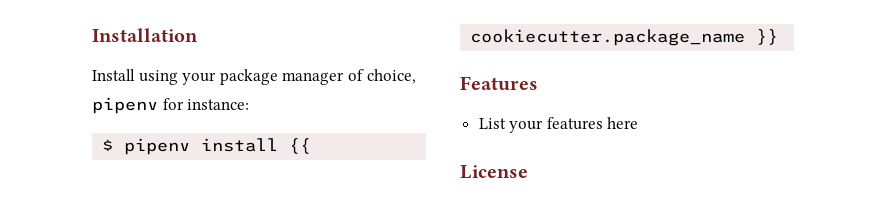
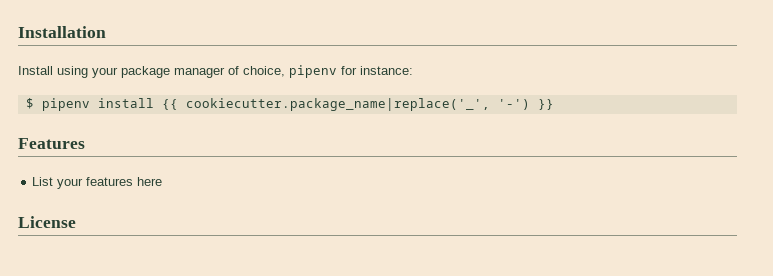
[470,29,746,46] cookiecutter.package_name -> [185,98,530,111] cookiecutter.package_name|replace('_', '-')

